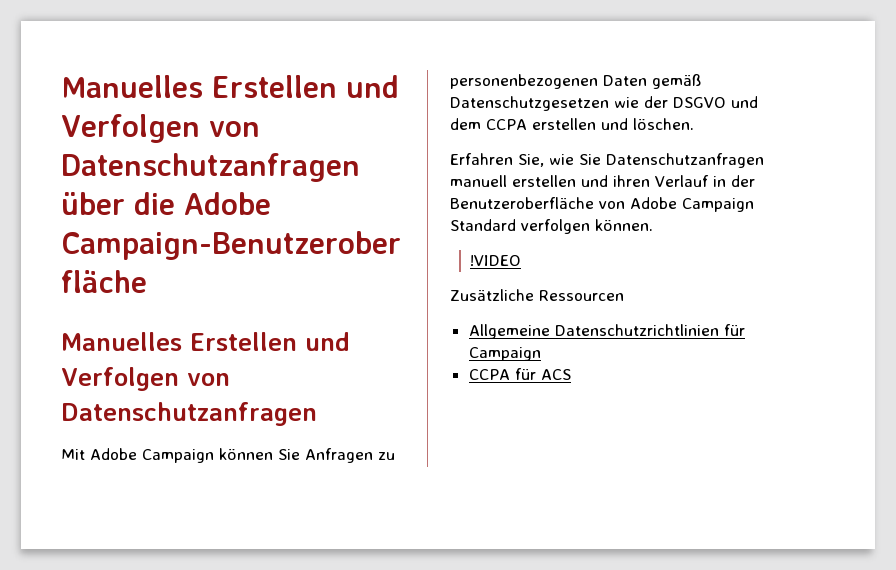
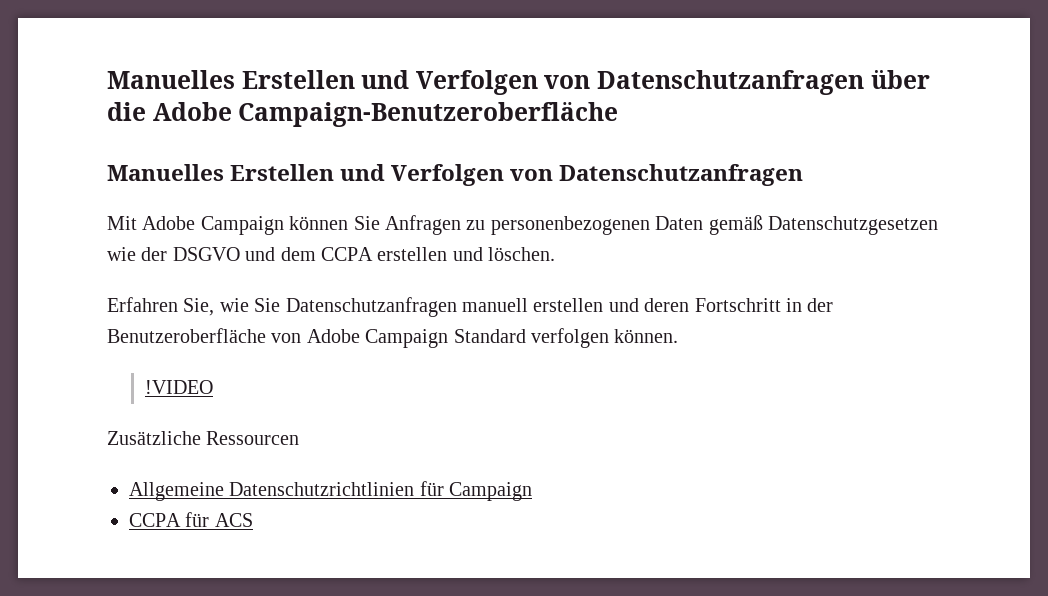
[613,175,709,187] ihren Verlauf -> [644,298,781,312] deren Fortschritt

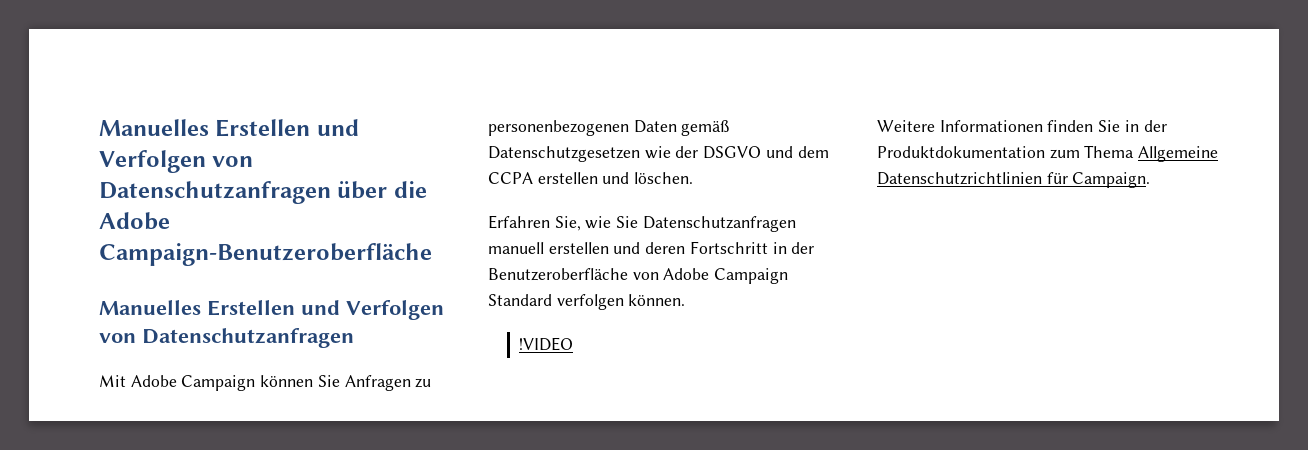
[107,431,300,445] [129,481,533,501] [129,512,253,527] Zusätzliche Ressourcen // Allgemeine Datenschutzrichtlinien für Campaign // CCPA für ACS -> [877,120,1167,132] [877,145,1219,162] [877,172,1151,188] Weitere Informationen finden Sie in der Produktdokumentation zum Thema Allgemeine Datenschutzrichtlinien für Campaign.

